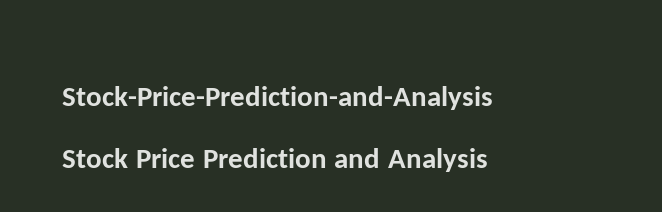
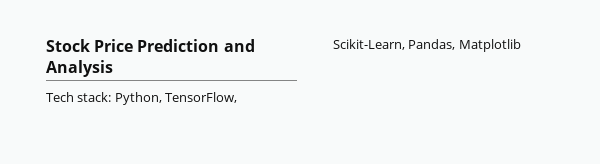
[62,86,493,110] Stock-Price-Prediction-and-Analysis // -> (46, 45) none
(489, 160) none -> [46,92,238,105] [333,39,521,52] // Tech stack: Python, TensorFlow, Scikit-Learn, Pandas, Matplotlib

